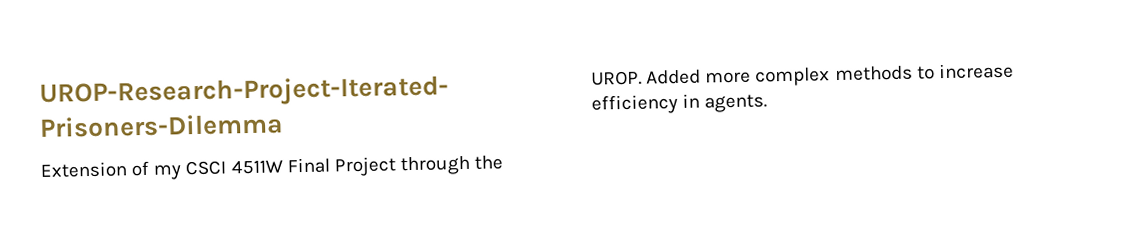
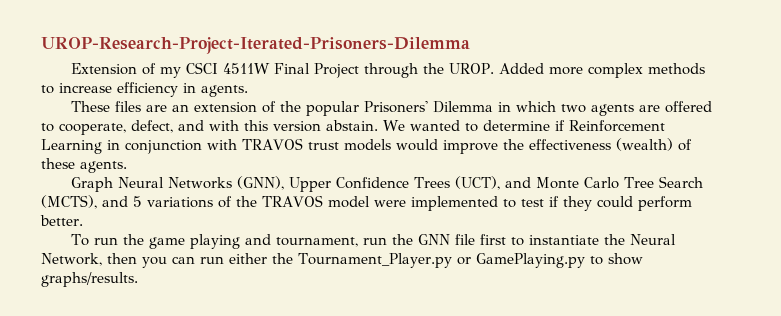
(768, 103) none -> [71,101,713,116] [41,120,665,135] [41,138,692,154] [41,158,127,173] [71,176,704,192] [41,195,692,211] [40,215,83,226] [71,234,677,249] [41,253,643,268] [41,272,138,287] // These files are an extension of the popular Prisoners' Dilemma in which two agents are offered to cooperate, defect, and with this version abstain. We wanted to determine if Reinforcement Learning in conjunction with TRAVOS trust models would improve the effectiveness (wealth) of these agents. // Graph Neural Networks (GNN), Upper Confidence Trees (UCT), and Monte Carlo Tree Search (MCTS), and 5 variations of the TRAVOS model were implemented to test if they could perform better. // To run the game playing and tournament, run the GNN file first to instantiate the Neural Network, then you can run either the Tournament_Player.py or GamePlaying.py to show graphs/results.

